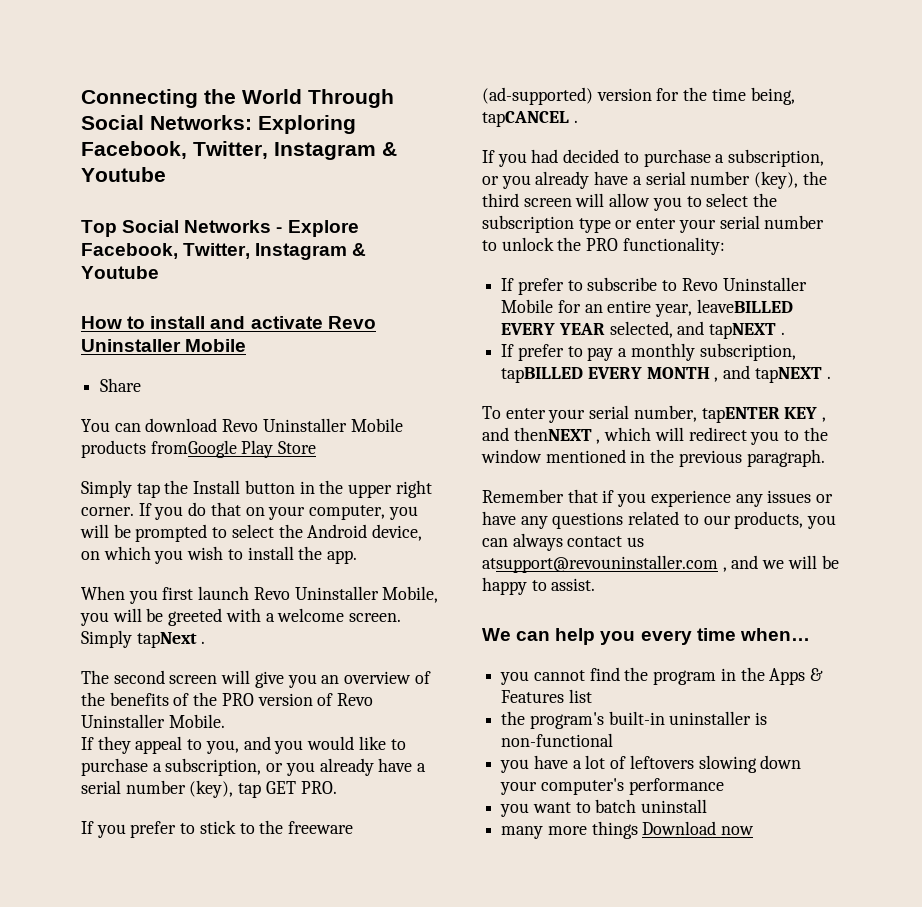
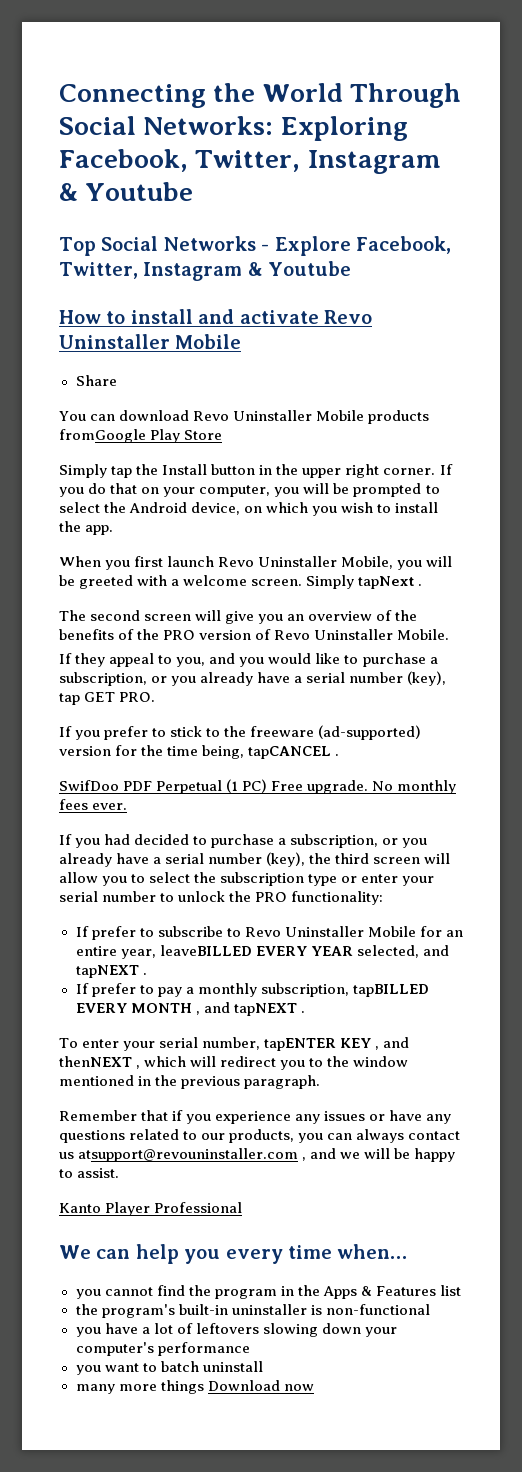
(578, 121) none -> [59,779,457,794] [59,799,128,810] // SwifDoo PDF Perpetual (1 PC) Free upgrade. No monthly fees ever.
(596, 584) none -> [59,1202,243,1216] // Kanto Player Professional

